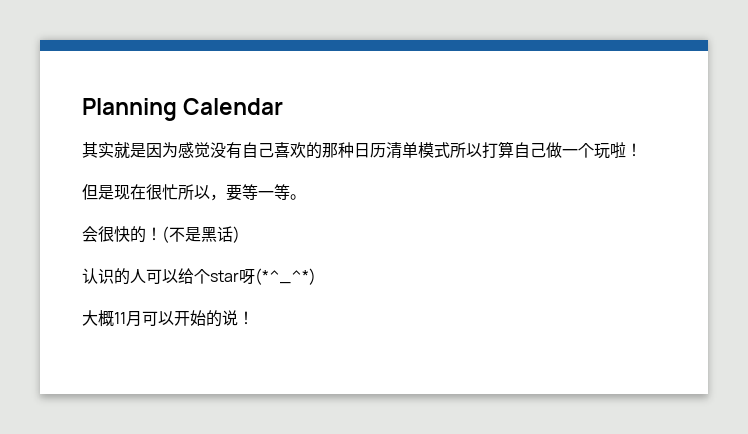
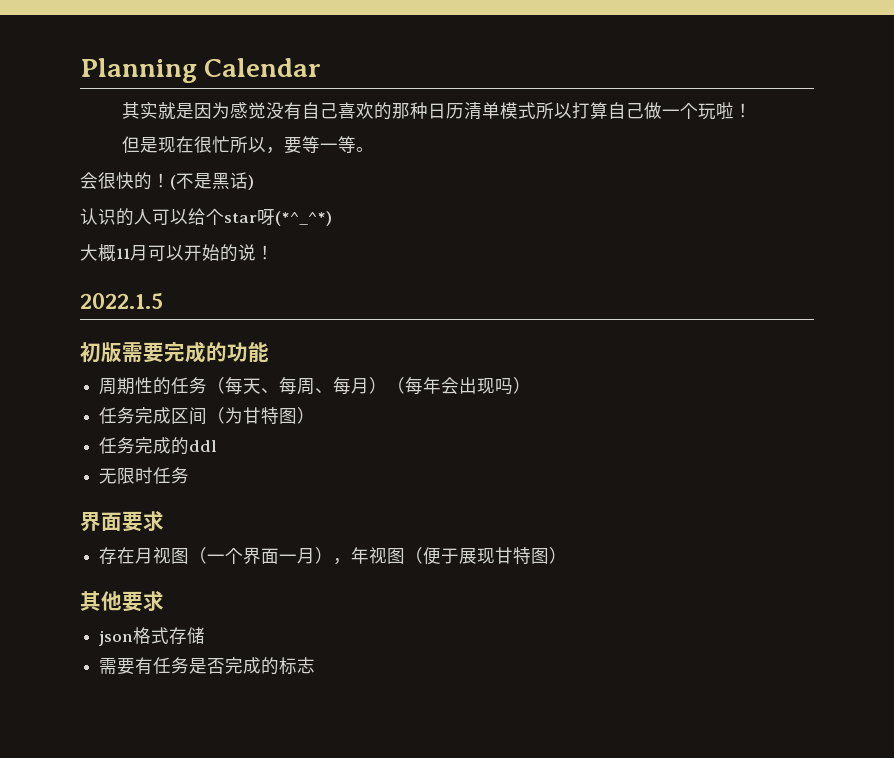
(254, 318) none -> [80,293,163,309] [80,341,269,363] [99,377,532,395] [99,407,316,425] [99,437,218,455] [99,467,190,484] [80,511,164,532] [99,547,568,565] [80,591,164,612] [99,627,206,646] [99,657,316,675] // 2022.1.5 // 初版需要完成的功能 // 周期性的任务（每天、每周、每月）（每年会出现吗） // 任务完成区间（为甘特图） // 任务完成的ddl // 无限时任务 // 界面要求 // 存在月视图（一个界面一月），年视图（便于展现甘特图） // 其他要求 // json格式存储 // 需要有任务是否完成的标志

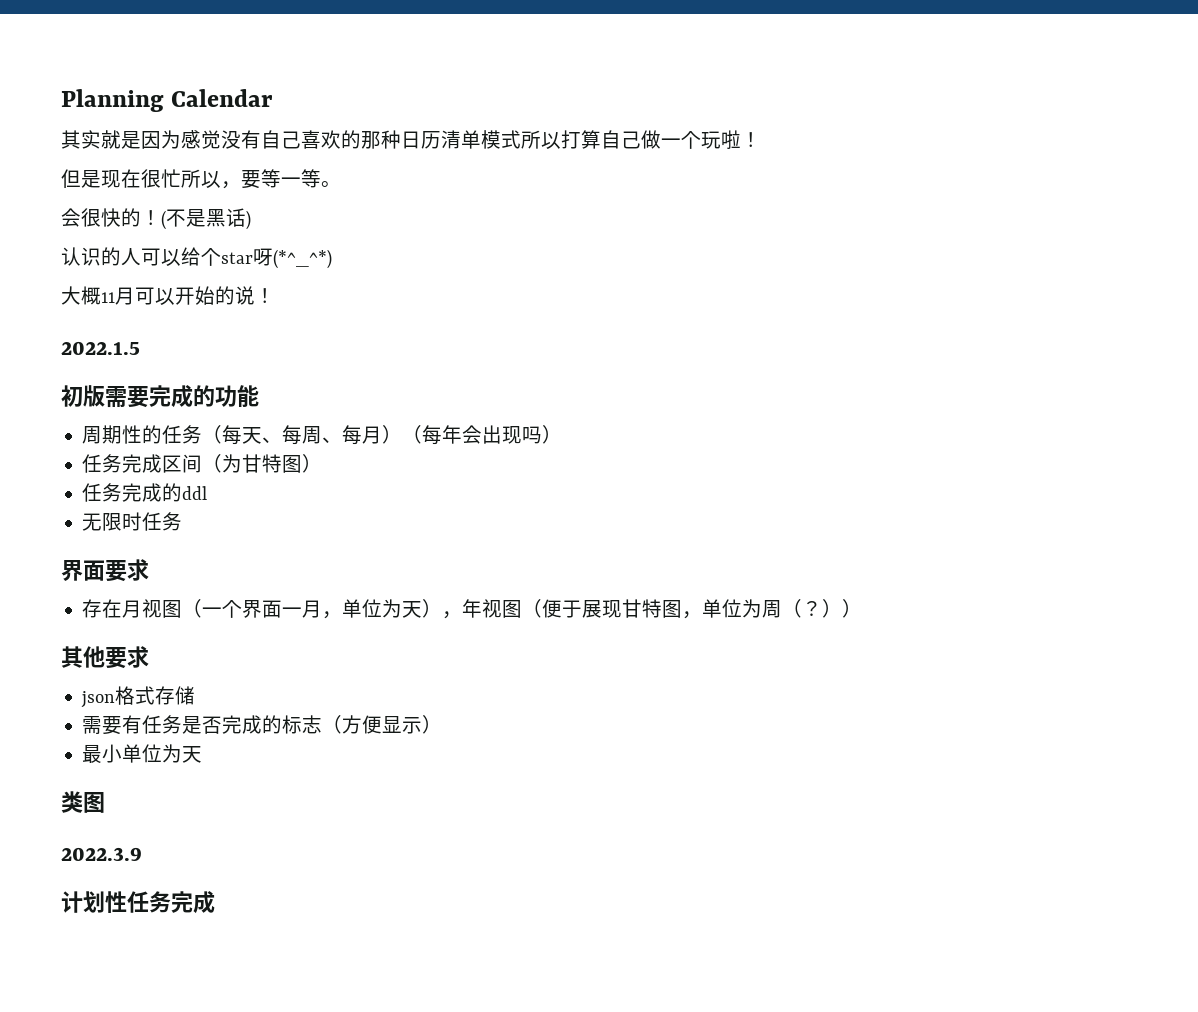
(316, 556) none -> [322,599,423,619] ，单位为天
(550, 556) none -> [682,599,843,619] ，单位为周（？）
(316, 665) none -> [322,715,443,734] [82,744,203,763] [61,791,105,813] [61,847,142,861] [61,891,215,914] （方便显示） // 最小单位为天 // 类图 // 2022.3.9 // 计划性任务完成

